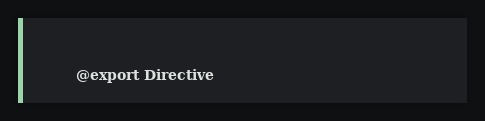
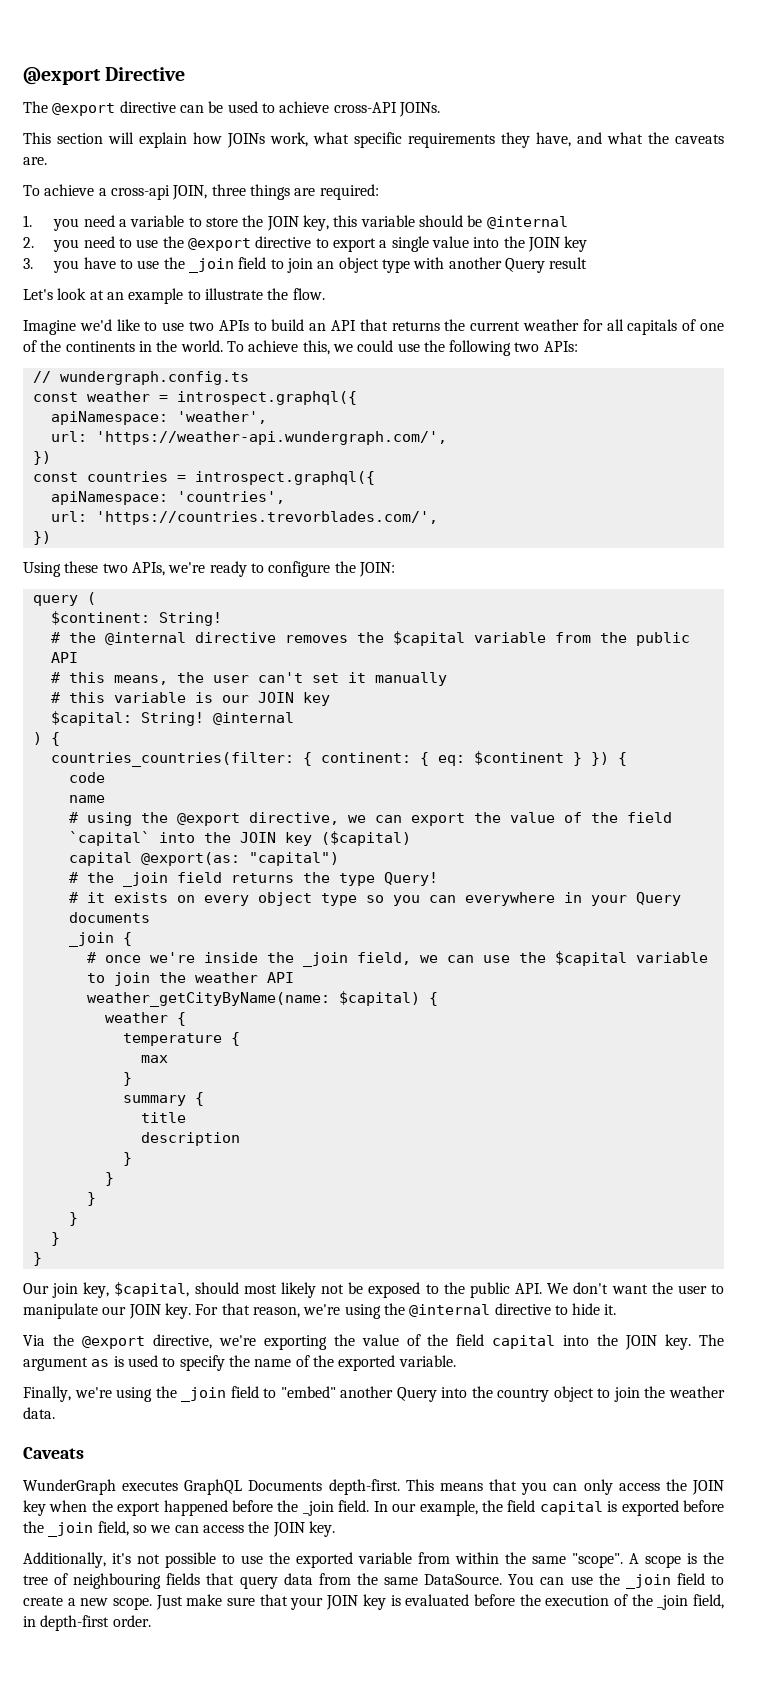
(214, 74) none -> [23,101,440,117] [23,132,724,148] [23,157,47,165] [23,184,379,200] [23,215,568,231] [23,236,588,252] [23,257,588,273] [23,288,325,304] [23,319,724,335] [23,340,578,356] [32,371,249,385] [32,391,357,405] [50,411,267,425] [50,431,447,445] [32,451,51,465] [32,471,375,485] [50,491,285,505] [50,511,438,525] [32,531,51,545] [23,561,395,577] [32,592,96,606] [50,611,222,626] [50,631,690,646] [50,652,78,663] [50,672,447,686] [50,692,330,706] [50,711,294,726] [32,732,60,746] [50,751,627,767] [68,772,105,783] [68,795,105,803] [68,812,672,826] [68,831,411,846] [68,852,339,866] [68,872,438,887] [68,892,681,906] [68,912,150,923] [68,932,132,947] [86,951,708,967] [86,972,294,986] [86,991,438,1007] [104,1012,186,1026] [122,1032,240,1046] [140,1055,168,1063] [122,1072,132,1086] [122,1092,204,1106] [140,1112,186,1123] [140,1132,240,1146] [122,1152,132,1166] [104,1172,114,1186] [86,1192,96,1206] [68,1212,78,1226] [50,1232,60,1246] [32,1252,42,1266] [23,1282,724,1298] [23,1303,617,1319] [23,1334,724,1350] [23,1355,456,1371] [23,1386,725,1402] [23,1407,55,1419] [23,1447,84,1459] [23,1479,724,1495] [23,1500,724,1516] [23,1521,335,1537] [23,1552,724,1568] [23,1573,725,1589] [23,1594,725,1610] [23,1615,151,1631] // The @export directive can be used to achieve cross-API JOINs. // This section will explain how JOINs work, what specific requirements they have, and what the caveats are. // To achieve a cross-api JOIN, three things are required: // 1. you need a variable to store the JOIN key, this variable should be @internal // 2. you need to use the @export directive to export a single value into the JOIN key // 3. you have to use the _join field to join an object type with another Query result // Let's look at an example to illustrate the flow. // Imagine we'd like to use two APIs to build an API that returns the current weather for all capitals of one of the continents in the world. To achieve this, we could use the following two APIs: // // wundergraph.config.ts // const weather = introspect.graphql({ // apiNamespace: 'weather', // url: 'https://weather-api.wundergraph.com/', // }) // const countries = introspect.graphql({ // apiNamespace: 'countries', // url: 'https://countries.trevorblades.com/', // }) // Using these two APIs, we're ready to configure the JOIN: // query ( // $continent: String! // # the @internal directive removes the $capital variable from the public API // # this means, the user can't set it manually // # this variable is our JOIN key // $capital: String! @internal // ) { // countries_countries(filter: { continent: { eq: $continent } }) { // code // name // # using the @export directive, we can export the value of the field `capital` into the JOIN key ($capital) // capital @export(as: "capital") // # the _join field returns the type Query! // # it exists on every object type so you can everywhere in your Query documents // _join { // # once we're inside the _join field, we can use the $capital variable to join the weather API // weather_getCityByName(name: $capital) { // weather { // temperature { // max // } // summary { // title // description // } // } // } // } // } // } // Our join key, $capital, should most likely not be exposed to the public API. We don't want the user to manipulate our JOIN key. For that reason, we're using the @internal directive to hide it. // Via the @export directive, we're exporting the value of the field capital into the JOIN key. The argument as is used to specify the name of the exported variable. // Finally, we're using the _join field to "embed" another Query into the country object to join the weather data. // Caveats // WunderGraph executes GraphQL Documents depth-first. This means that you can only access the JOIN key when the export happened before the _join field. In our example, the field capital is exported before the _join field, so we can access the JOIN key. // Additionally, it's not possible to use the exported variable from within the same "scope". A scope is the tree of neighbouring fields that query data from the same DataSource. You can use the _join field to create a new scope. Just make sure that your JOIN key is evaluated before the execution of the _join field, in depth-first order.

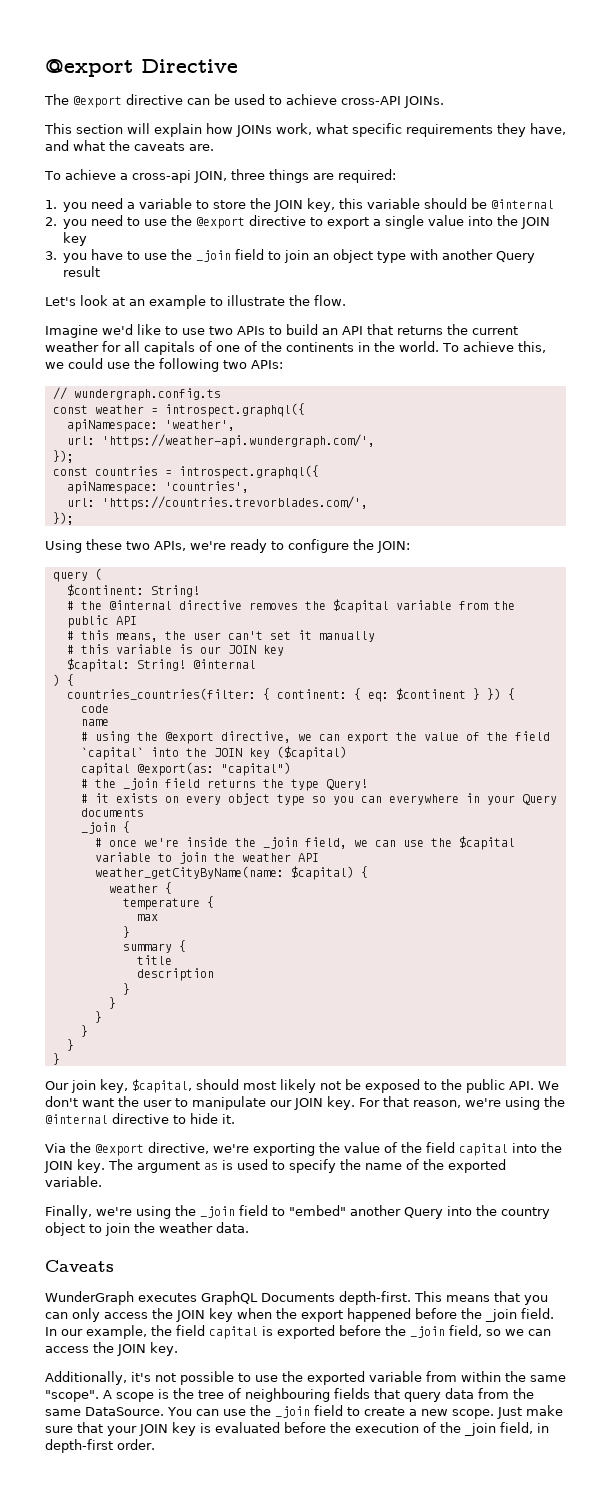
[32,451,51,465] }) -> [52,450,74,463] });
[32,531,51,545] }) -> [52,512,74,525] });

